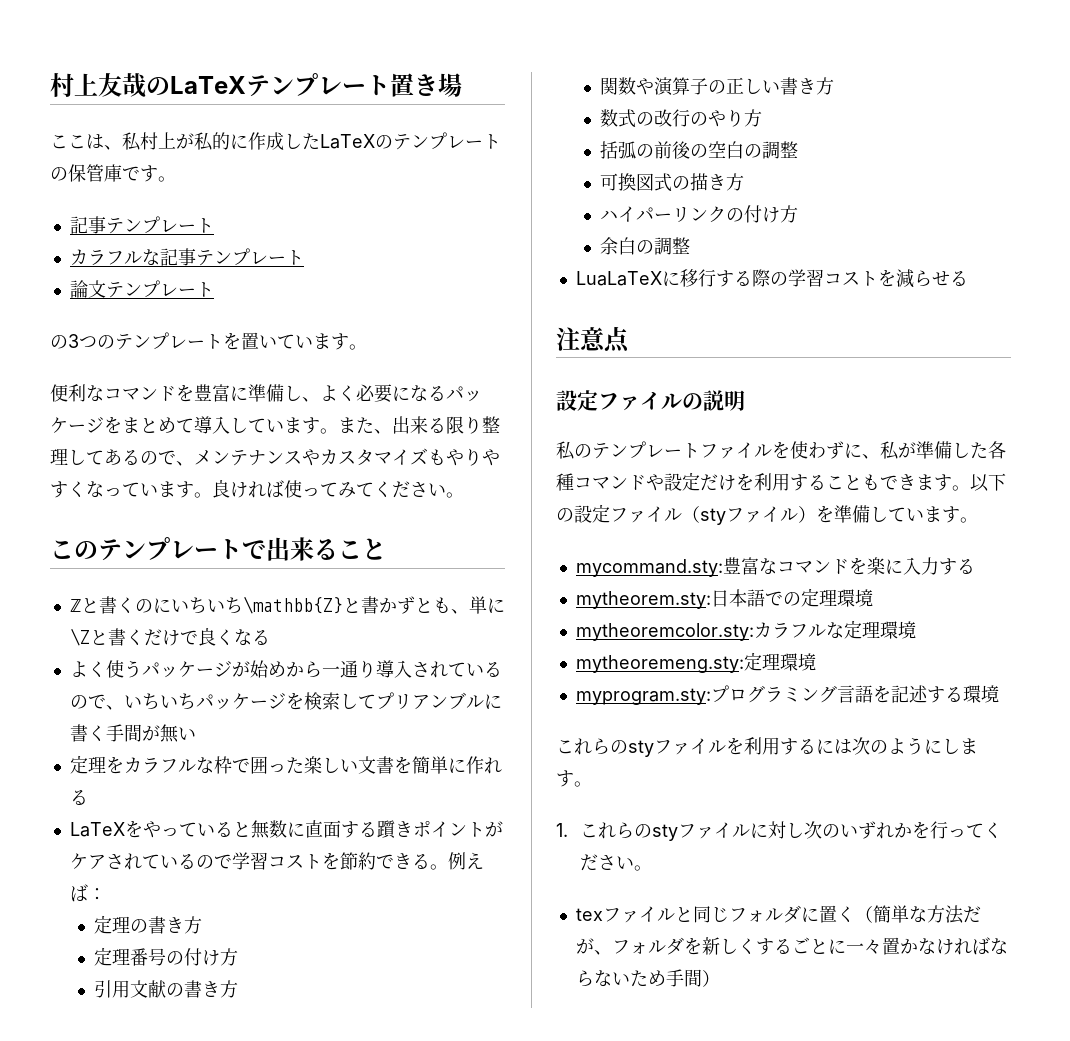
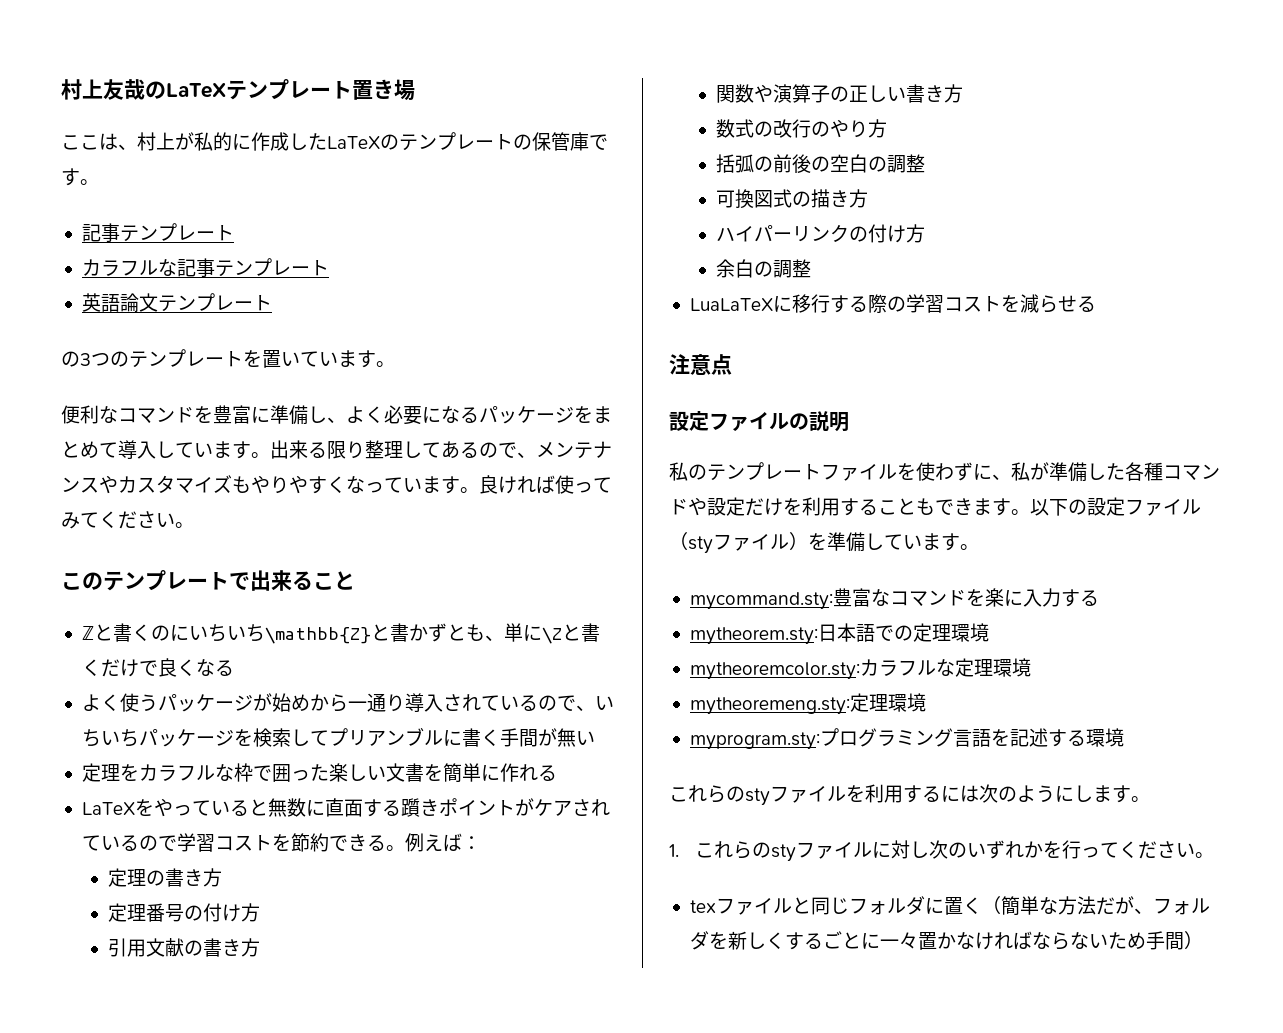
[122,132,141,151] 私 -> (137, 147) none
(304, 257) none -> [81,293,120,312] 英語
[338,417,392,434] また、 -> (270, 455) none

